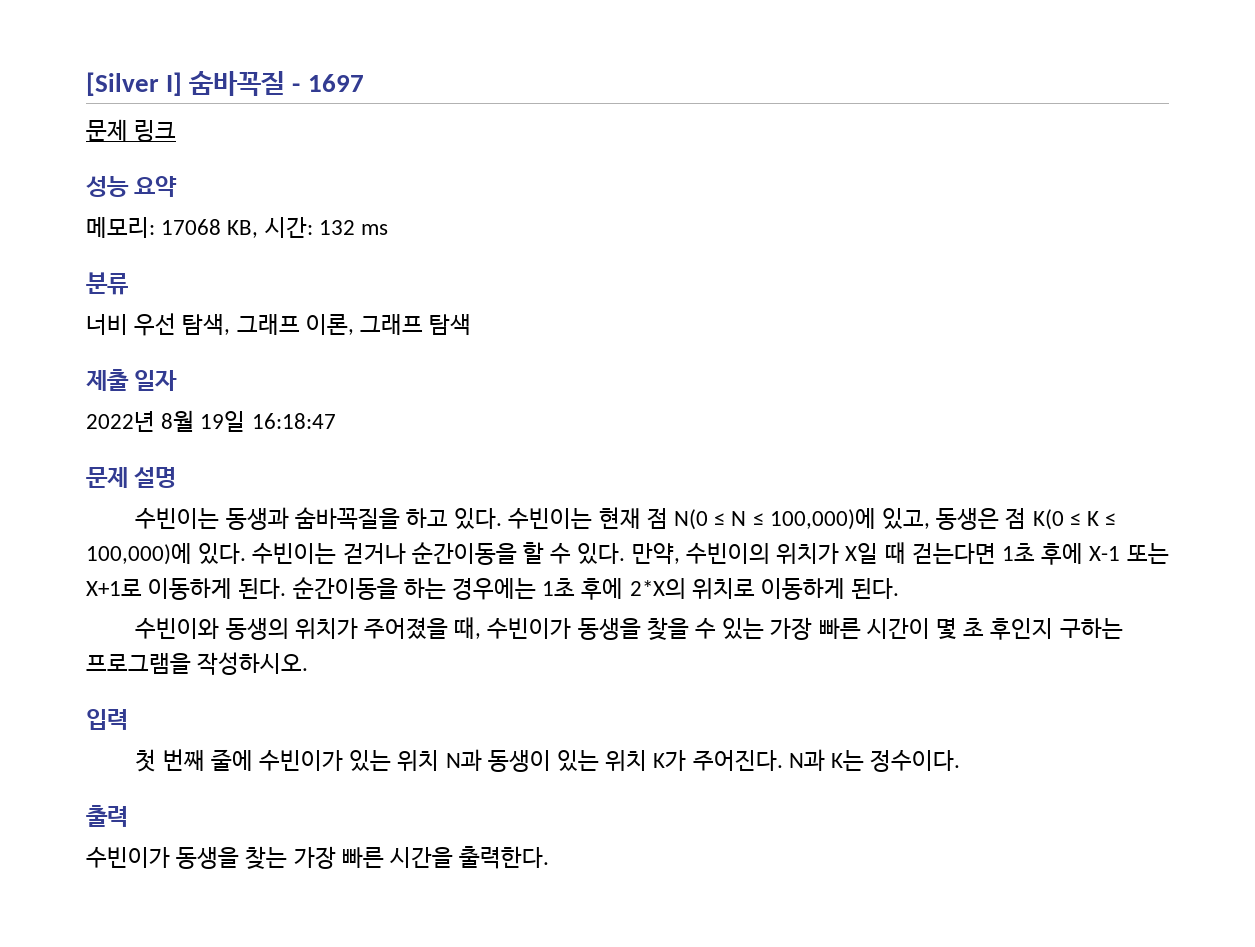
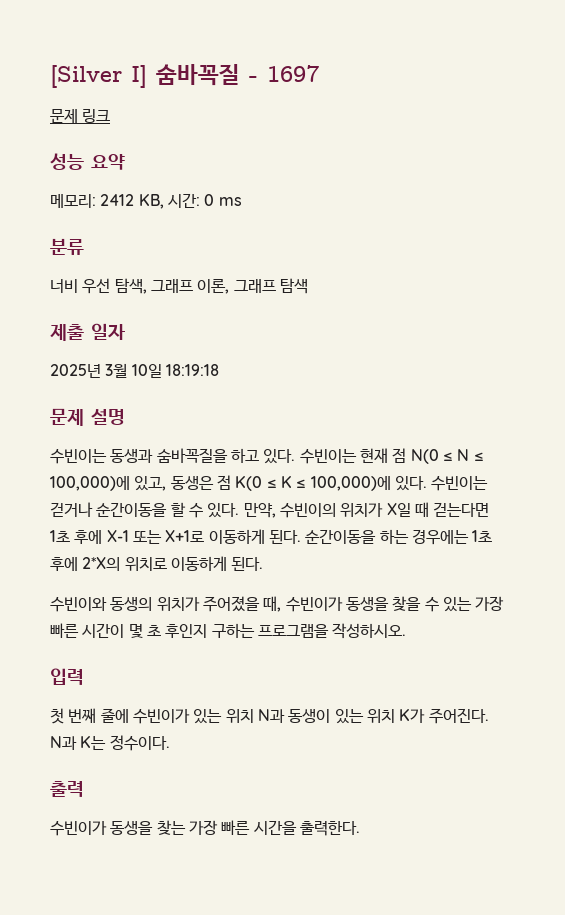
[161,219,222,235] 17068 -> [100,194,135,206] 2412
[318,220,355,235] 132 -> [204,194,215,206] 0
[86,410,336,432] 2022년 8월 19일 16:18:47 -> [50,363,219,378] 2025년 3월 10일 18:19:18

